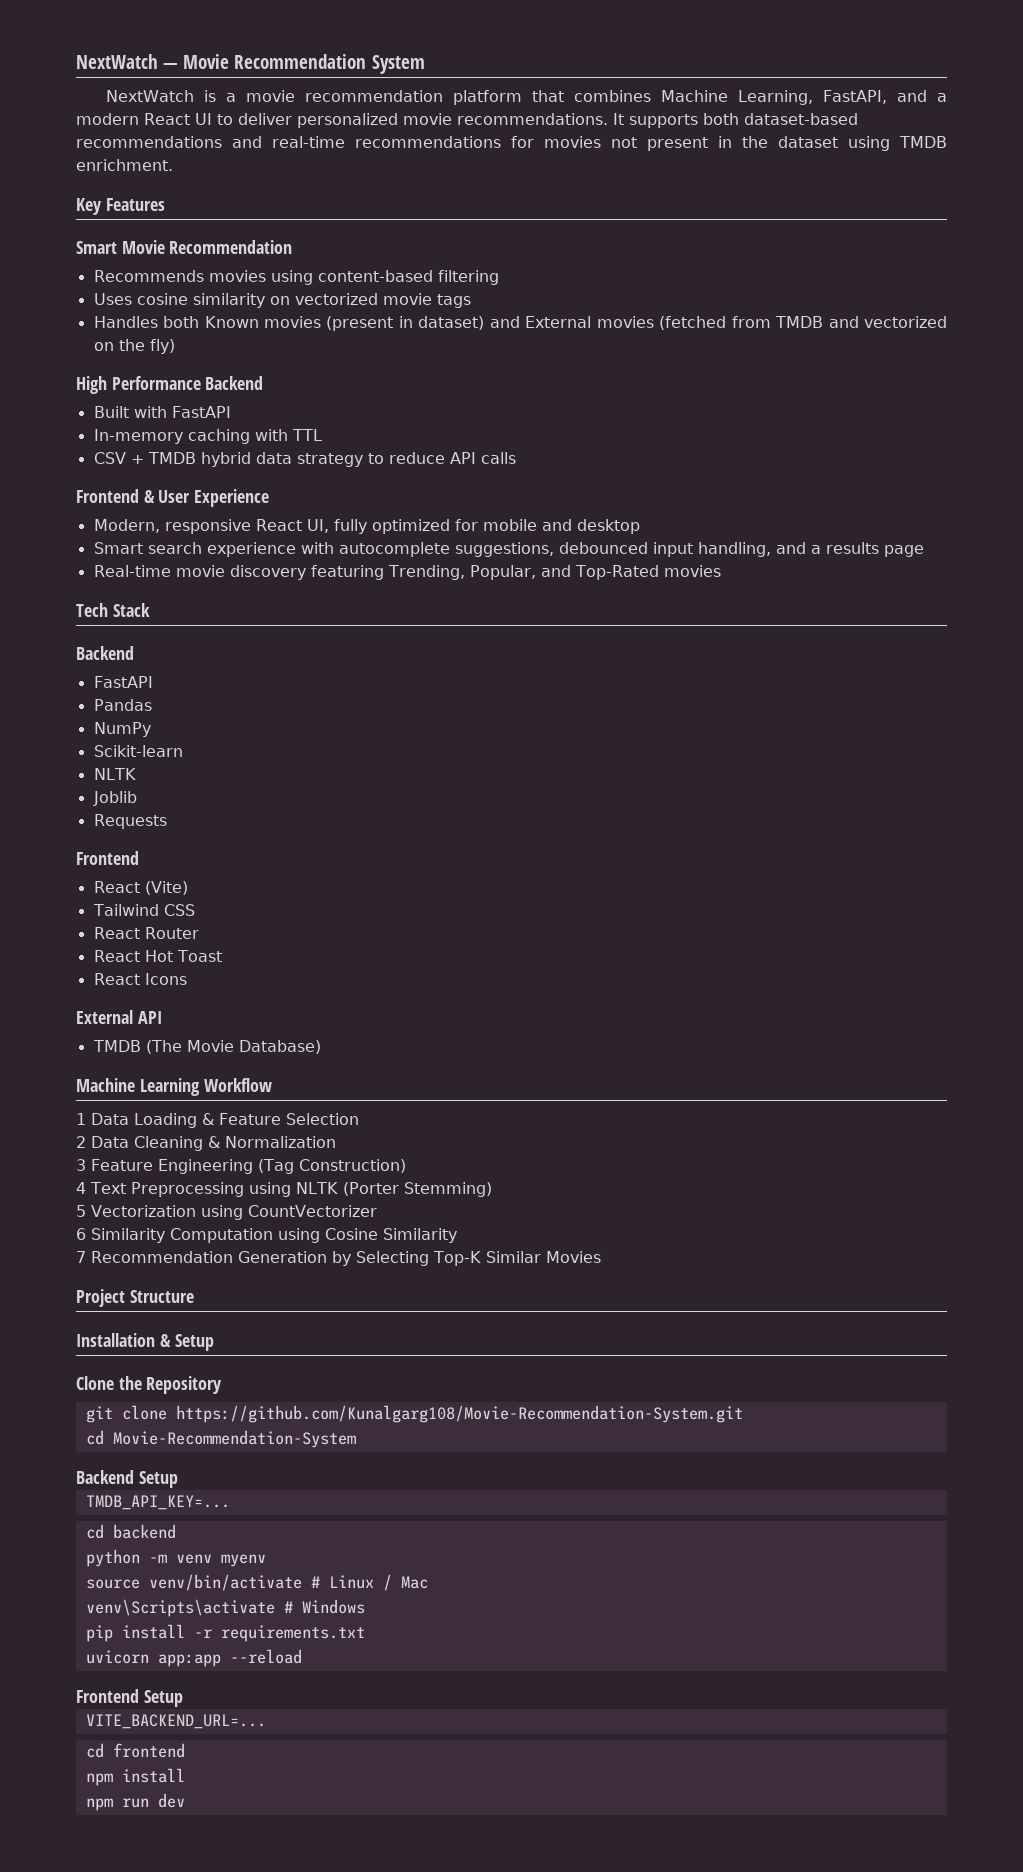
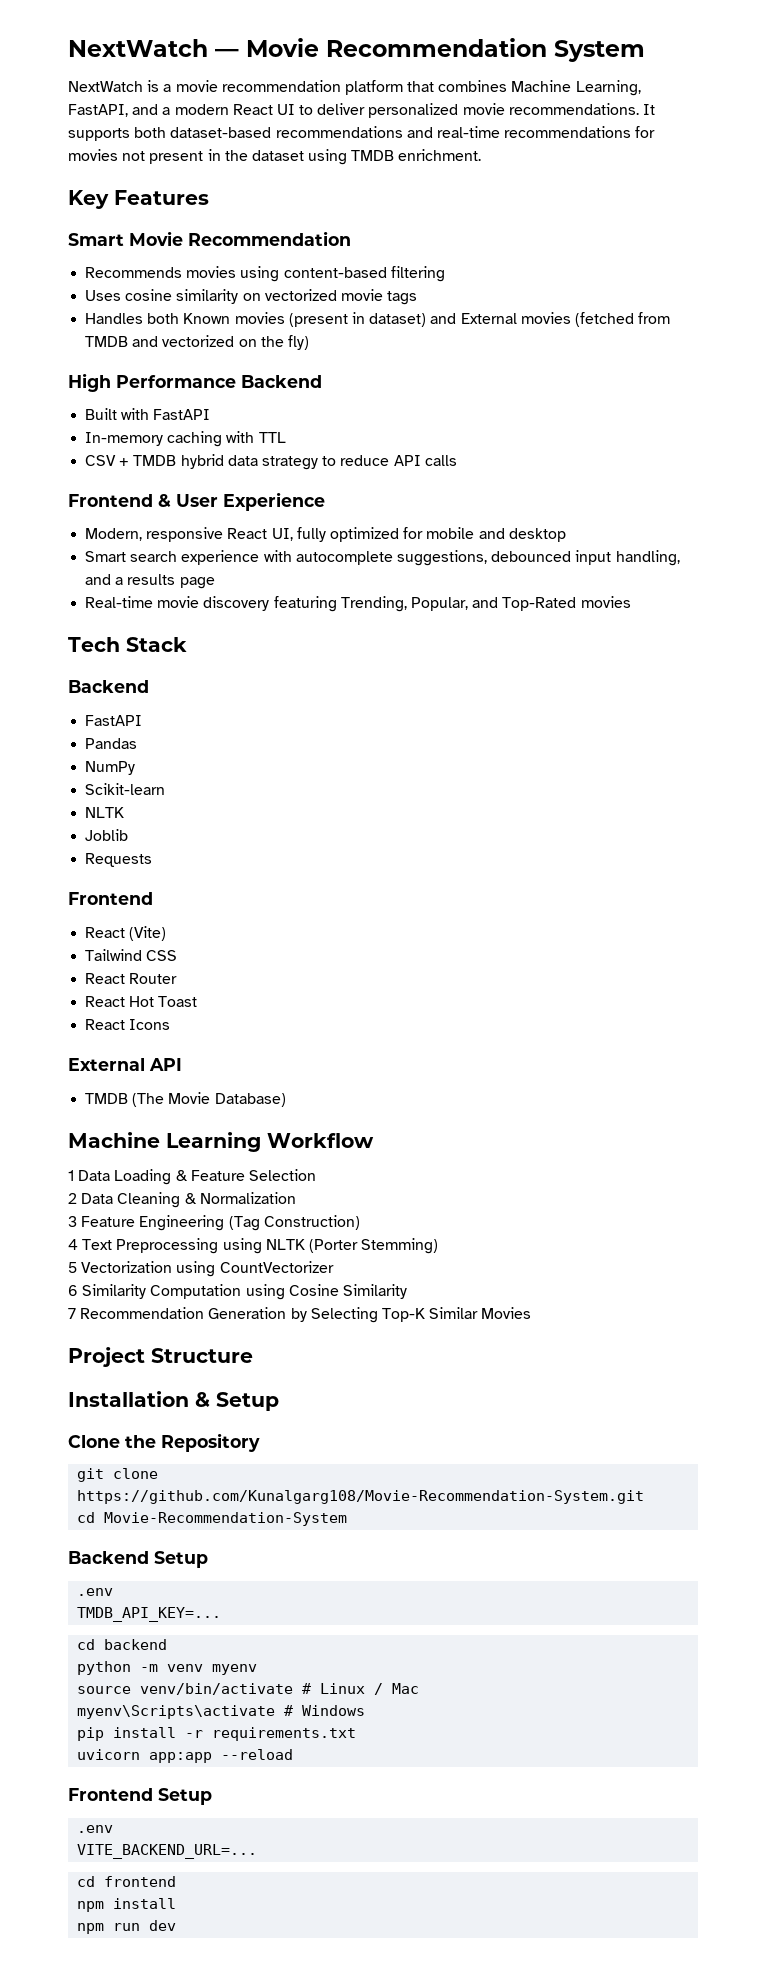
(178, 1479) none -> [77,1588,114,1596] // .env
[85,1599,275,1617] venv\Scripts\activate -> [77,1705,276,1719] myenv\Scripts\activate
(183, 1698) none -> [77,1825,114,1833] // .env

